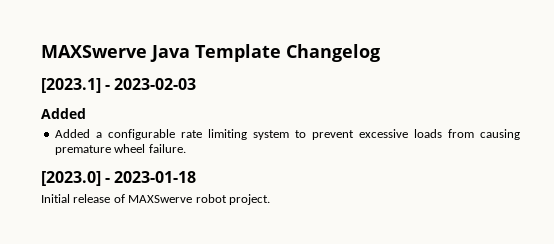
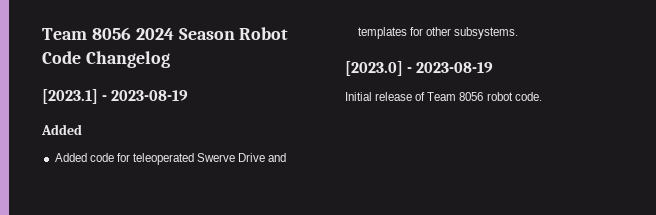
[41,44,281,62] MAXSwerve Java Template -> [42,27,289,40] [42,51,81,64] Team 8056 2024 Season Robot Code
[114,78,197,90] 2023-02-03 -> [111,90,189,101] 2023-08-19
[95,129,520,140] [54,144,186,155] a configurable rate limiting system to prevent excessive loads from causing premature wheel failure. -> [89,153,287,165] [357,27,518,39] code for teleoperated Swerve Drive and templates for other subsystems.
[114,171,197,183] 2023-01-18 -> [416,62,494,73] 2023-08-19
[128,194,270,205] MAXSwerve robot project. -> [427,92,542,101] Team 8056 robot code.

